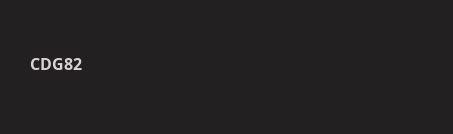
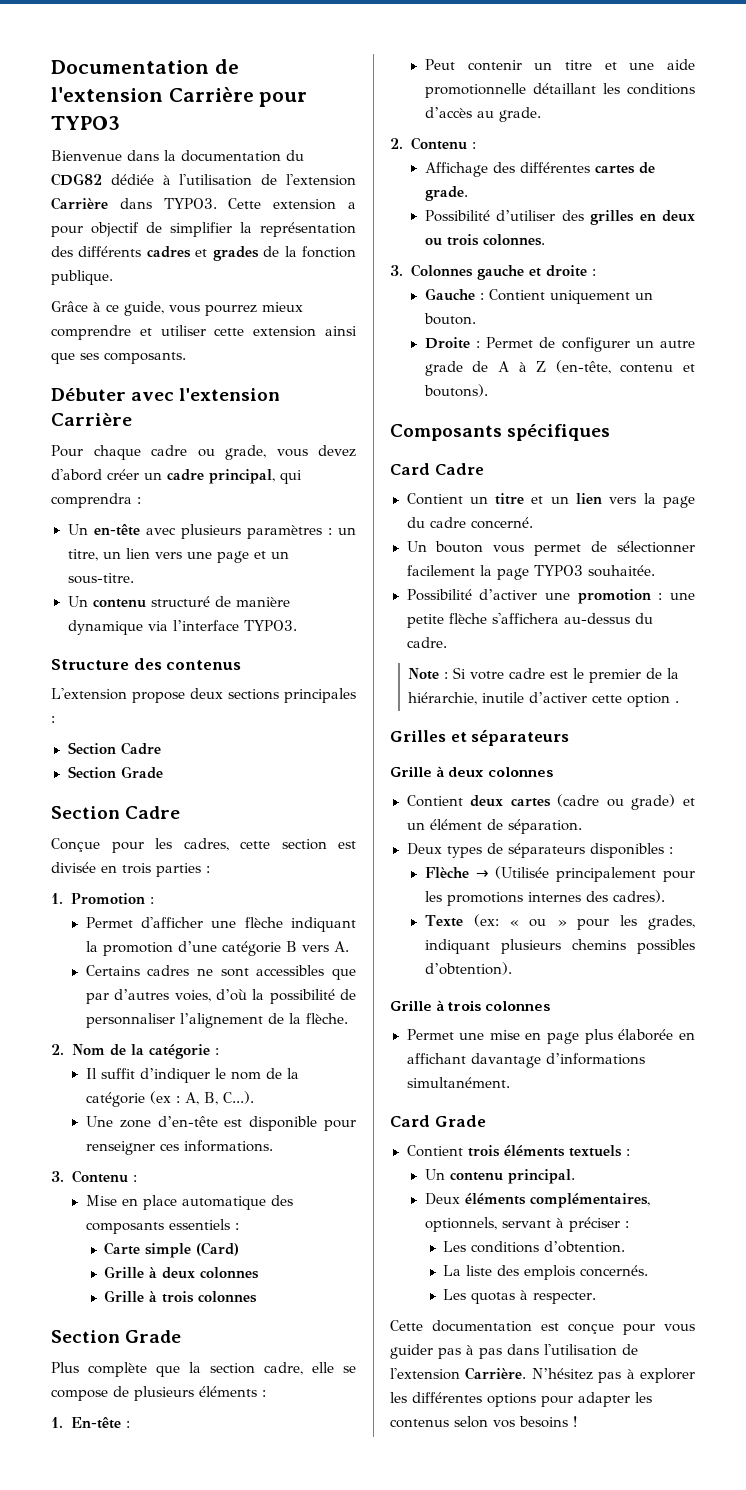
[30,58,82,70] CDG82 -> [51,59,239,74] [51,87,308,107] [51,116,120,130] [51,150,304,162] [51,173,356,186] [51,197,357,210] [51,222,356,237] [51,246,356,261] [51,270,113,285] [51,301,303,316] [51,325,358,340] [51,352,186,364] [51,387,281,401] [51,413,132,426] [51,445,356,460] [51,469,302,484] [51,493,141,508] [67,524,356,539] [67,548,289,563] [67,573,134,584] [67,596,290,608] [67,620,297,635] [51,658,242,670] [51,688,356,703] [51,716,55,723] [67,742,161,755] [67,766,163,779] [51,806,181,819] [51,838,356,853] [51,862,210,877] [51,893,154,905] [85,917,356,932] [85,941,349,956] [85,965,356,980] [85,989,357,1004] [85,1013,348,1028] [51,1044,219,1059] [85,1068,299,1083] [85,1091,254,1107] [85,1116,356,1131] [85,1140,273,1155] [51,1170,137,1183] [85,1195,293,1210] [85,1219,239,1234] [104,1242,240,1258] [104,1266,260,1279] [104,1290,258,1303] [51,1330,182,1343] [51,1362,356,1377] [51,1386,266,1401] [51,1417,130,1429] [424,59,695,71] [424,83,695,98] [424,107,541,122] [390,137,476,150] [424,162,655,177] [424,186,468,201] [424,210,695,225] [424,234,545,246] [390,264,596,280] [424,288,653,304] [423,313,476,325] [424,337,695,352] [424,360,695,376] [423,384,488,397] [390,423,611,441] [390,463,484,475] [406,493,695,508] [406,517,533,529] [406,541,695,556] [406,565,655,580] [406,589,695,604] [406,613,653,628] [406,637,447,648] [408,667,680,683] [408,692,680,707] [390,729,570,746] [390,766,554,777] [406,794,695,810] [406,819,582,834] [406,843,673,858] [424,866,695,882] [424,890,665,906] [424,914,695,930] [424,939,695,954] [424,962,512,975] [390,1000,551,1011] [406,1029,695,1044] [406,1053,645,1068] [406,1077,510,1088] [390,1115,486,1127] [406,1145,630,1157] [424,1169,575,1184] [424,1193,650,1208] [424,1217,629,1232] [443,1241,626,1253] [443,1265,649,1280] [443,1289,597,1304] [390,1320,695,1335] [390,1344,638,1359] [390,1367,695,1383] [390,1392,652,1407] [390,1416,577,1428] Documentation de l'extension Carrière pour TYPO3 // Bienvenue dans la documentation du CDG82 dédiée à l'utilisation de l'extension Carrière dans TYPO3. Cette extension a pour objectif de simplifier la représentation des différents cadres et grades de la fonction publique. // Grâce à ce guide, vous pourrez mieux comprendre et utiliser cette extension ainsi que ses composants. // Débuter avec l'extension Carrière // Pour chaque cadre ou grade, vous devez d'abord créer un cadre principal, qui comprendra : // Un en-tête avec plusieurs paramètres : un titre, un lien vers une page et un sous-titre. // Un contenu structuré de manière dynamique via l’interface TYPO3. // Structure des contenus // L'extension propose deux sections principales : // Section Cadre // Section Grade // Section Cadre // Conçue pour les cadres, cette section est divisée en trois parties : // 1. Promotion : // Permet d'afficher une flèche indiquant la promotion d’une catégorie B vers A. // Certains cadres ne sont accessibles que par d’autres voies, d’où la possibilité de personnaliser l’alignement de la flèche. // 2. Nom de la catégorie : // Il suffit d’indiquer le nom de la catégorie (ex : A, B, C...). // Une zone d’en-tête est disponible pour renseigner ces informations. // 3. Contenu : // Mise en place automatique des composants essentiels : // Carte simple (Card) // Grille à deux colonnes // Grille à trois colonnes // Section Grade // Plus complète que la section cadre, elle se compose de plusieurs éléments : // 1. En-tête : // Peut contenir un titre et une aide promotionnelle détaillant les conditions d’accès au grade. // 2. Contenu : // Affichage des différentes cartes de grade. // Possibilité d’utiliser des grilles en deux ou trois colonnes. // 3. Colonnes gauche et droite : // Gauche : Contient uniquement un bouton. // Droite : Permet de configurer un autre grade de A à Z (en-tête, contenu et boutons). // Composants spécifiques // Card Cadre // Contient un titre et un lien vers la page du cadre concerné. // Un bouton vous permet de sélectionner facilement la page TYPO3 souhaitée. // Possibilité d’activer une promotion : une petite flèche s'affichera au-dessus du cadre. // Note : Si votre cadre est le premier de la hiérarchie, inutile d’activer cette option . // Grilles et séparateurs // Grille à deux colonnes // Contient deux cartes (cadre ou grade) et un élément de séparation. // Deux types de séparateurs disponibles : // Flèche → (Utilisée principalement pour les promotions internes des cadres). // Texte (ex: « ou » pour les grades, indiquant plusieurs chemins possibles d’obtention). // Grille à trois colonnes // Permet une mise en page plus élaborée en affichant davantage d’informations simultanément. // Card Grade // Contient trois éléments textuels : // Un contenu principal. // Deux éléments complémentaires, optionnels, servant à préciser : // Les conditions d’obtention. // La liste des emplois concernés. // Les quotas à respecter. // Cette documentation est conçue pour vous guider pas à pas dans l'utilisation de l'extension Carrière. N’hésitez pas à explorer les différentes options pour adapter les contenus selon vos besoins !

